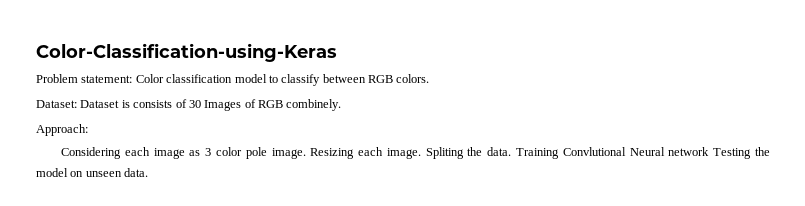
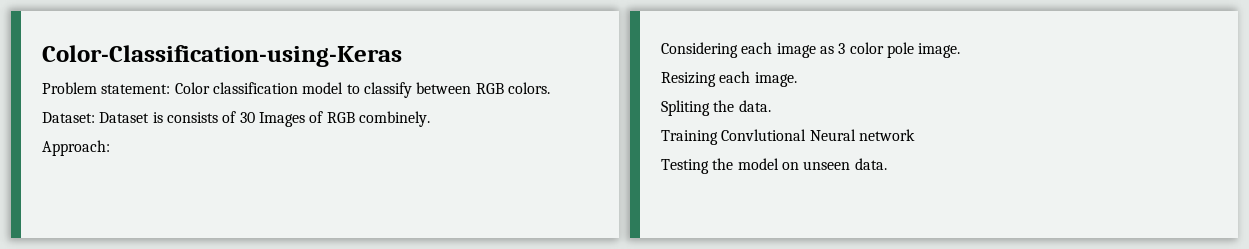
(306, 153) none -> (961, 50) //
(421, 153) none -> (797, 79) //
(512, 151) none -> (771, 106) //
(710, 151) none -> (915, 135) //

